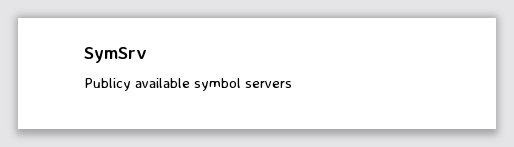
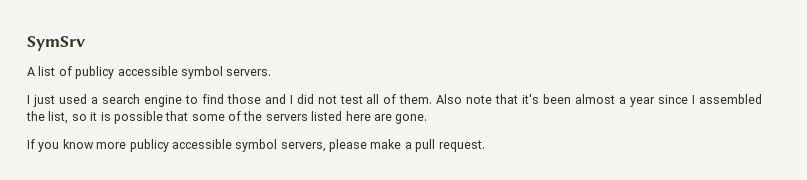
[84,78,292,91] Publicy available symbol servers -> [27,66,272,79] [27,94,763,107] [26,111,428,124] [27,139,485,152] A list of publicy accessible symbol servers. // I just used a search engine to find those and I did not test all of them. Also note that it's been almost a year since I assembled the list, so it is possible that some of the servers listed here are gone. // If you know more publicy accessible symbol servers, please make a pull request.

